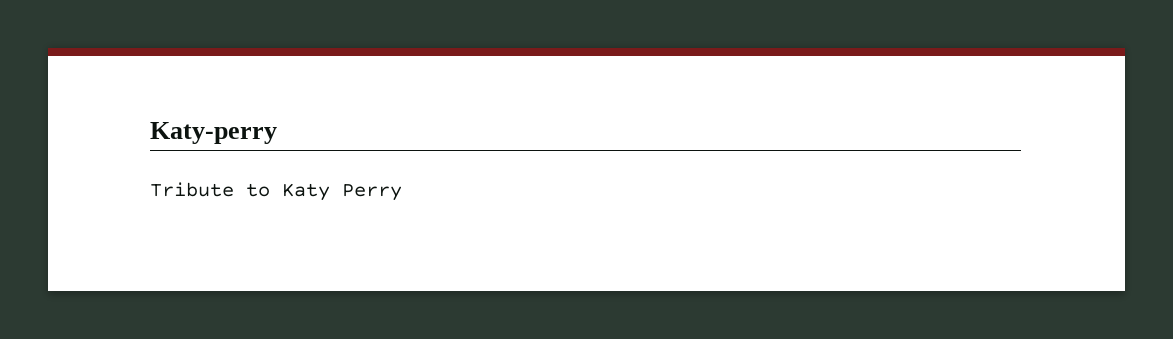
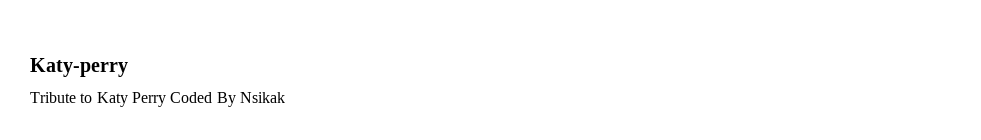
(402, 192) none -> [170,92,285,107] Coded By Nsikak

